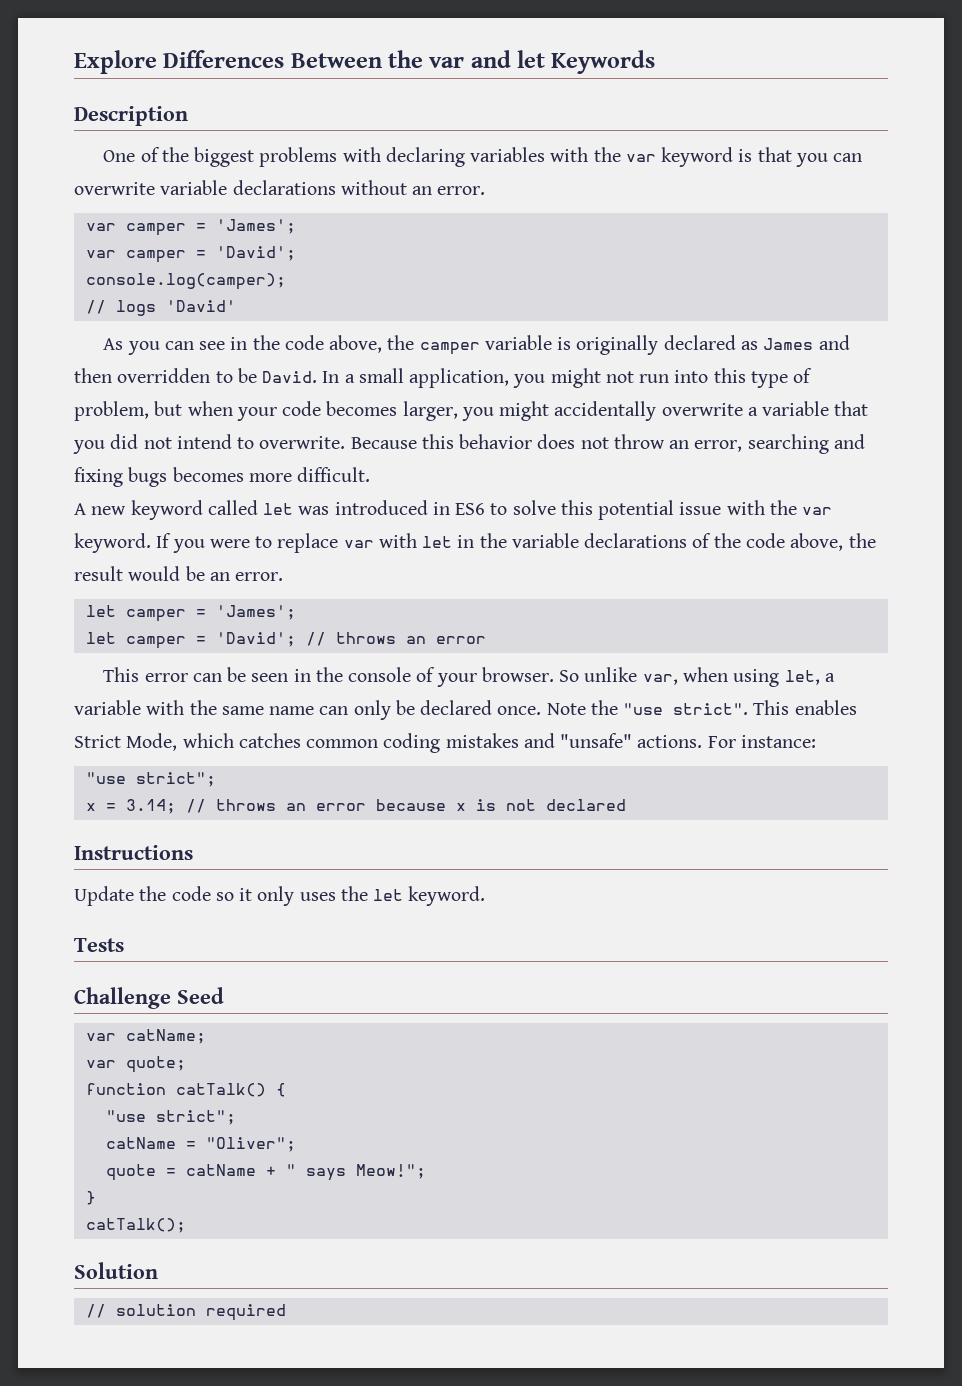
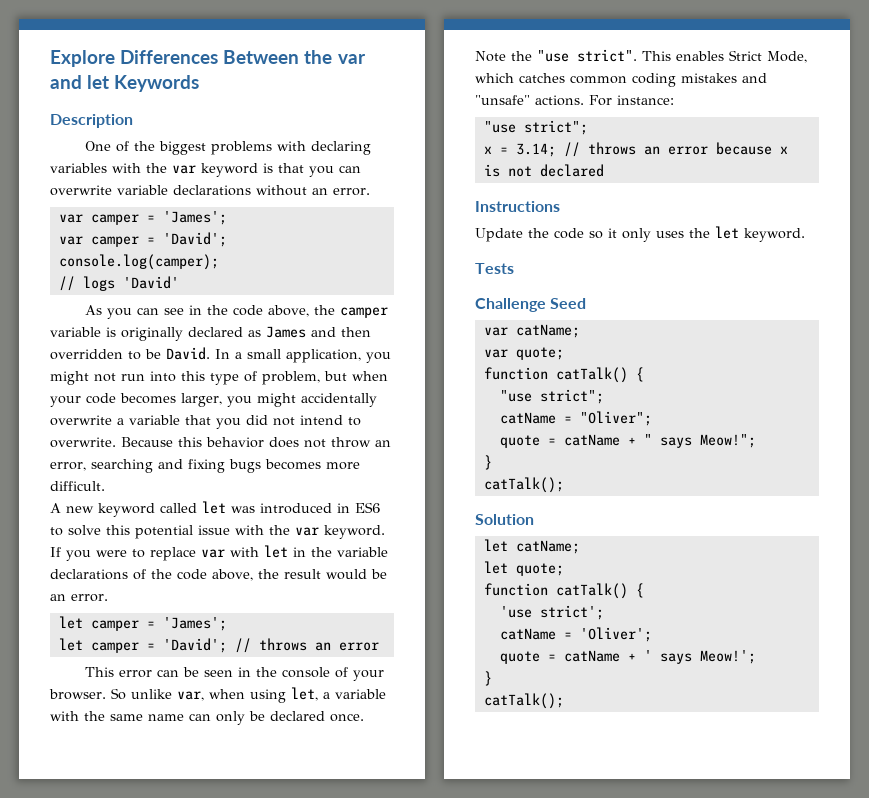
[85,1304,286,1321] // solution required -> [483,539,580,554] [483,561,564,576] [483,583,644,599] [499,605,604,620] [499,627,652,642] [499,650,756,664] [483,671,492,686] [483,693,564,709] let catName; // let quote; // function catTalk() { // 'use strict'; // catName = 'Oliver'; // quote = catName + ' says Meow!'; // } // catTalk();

